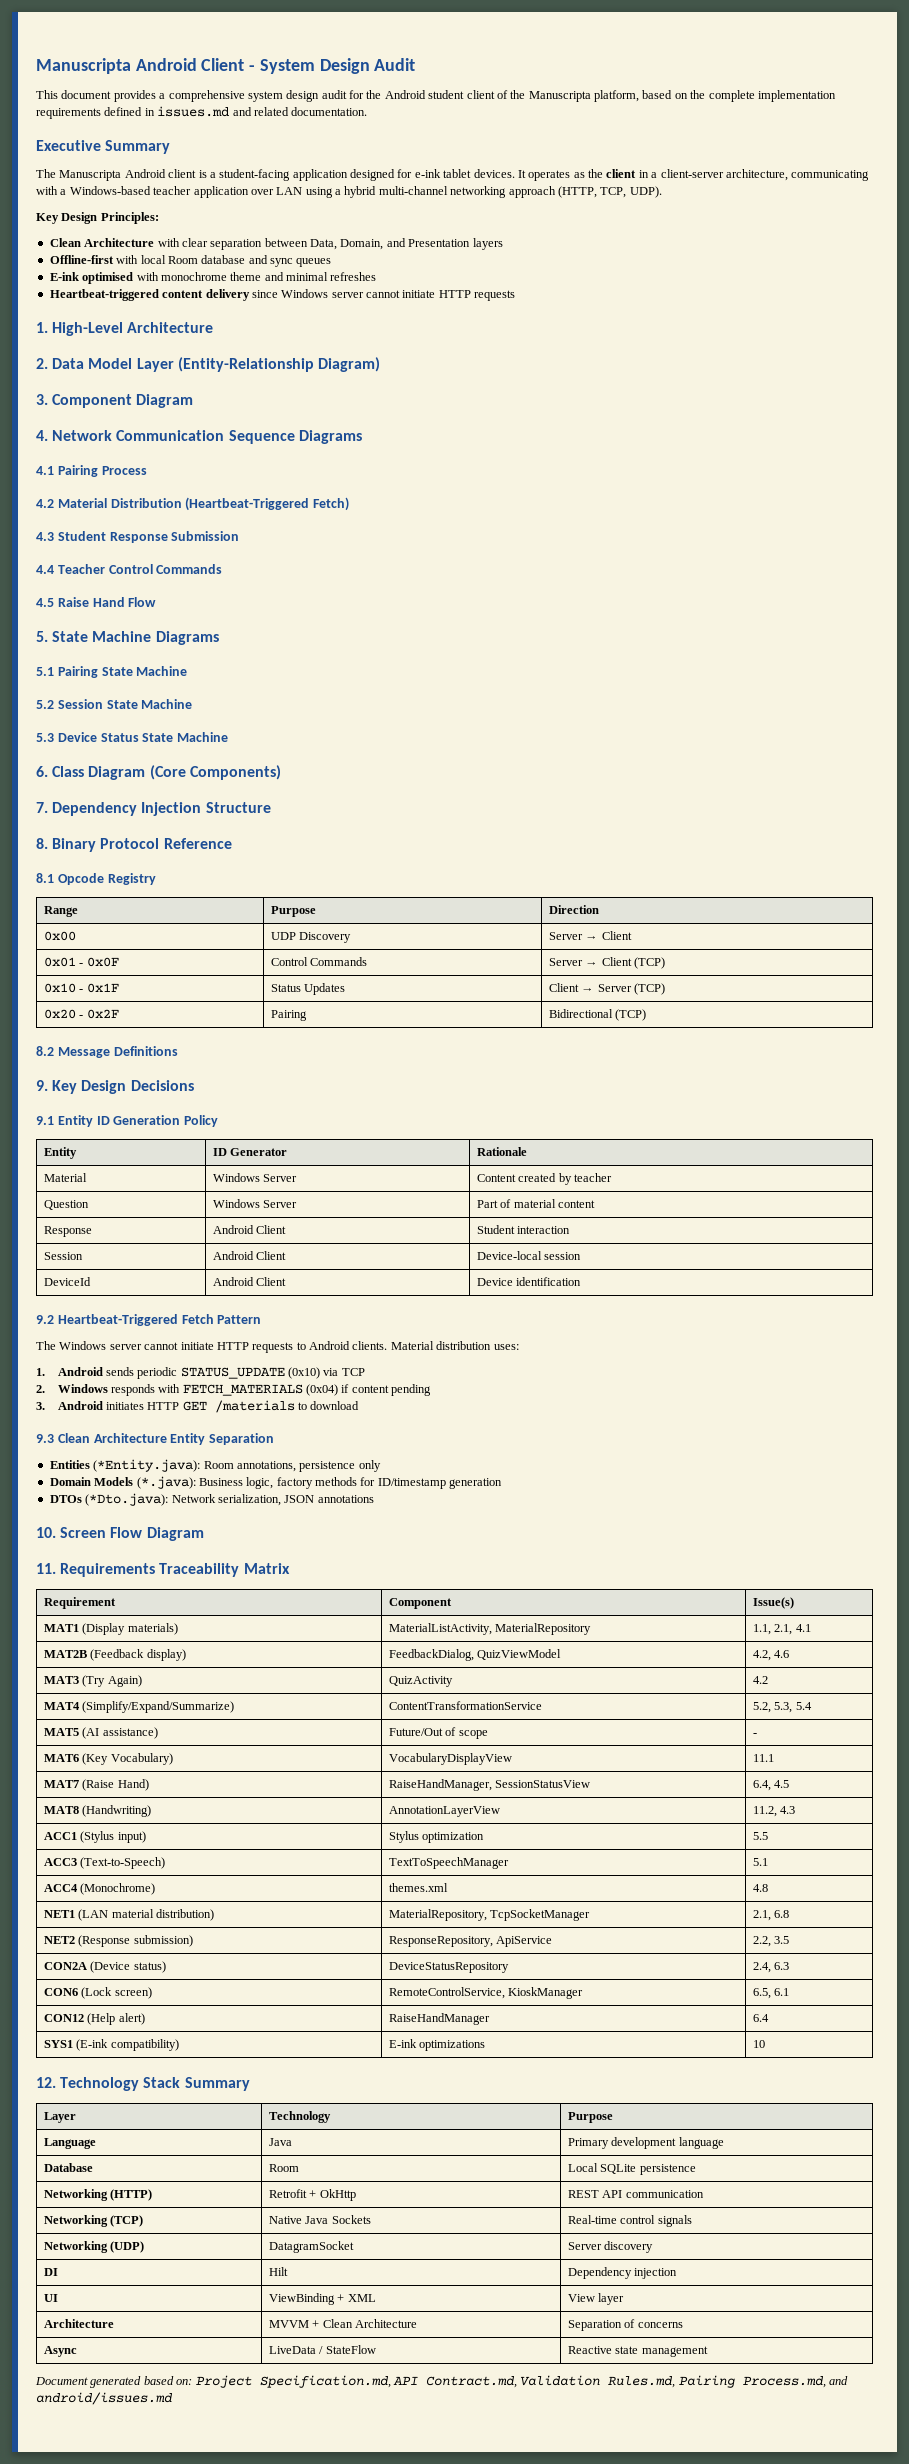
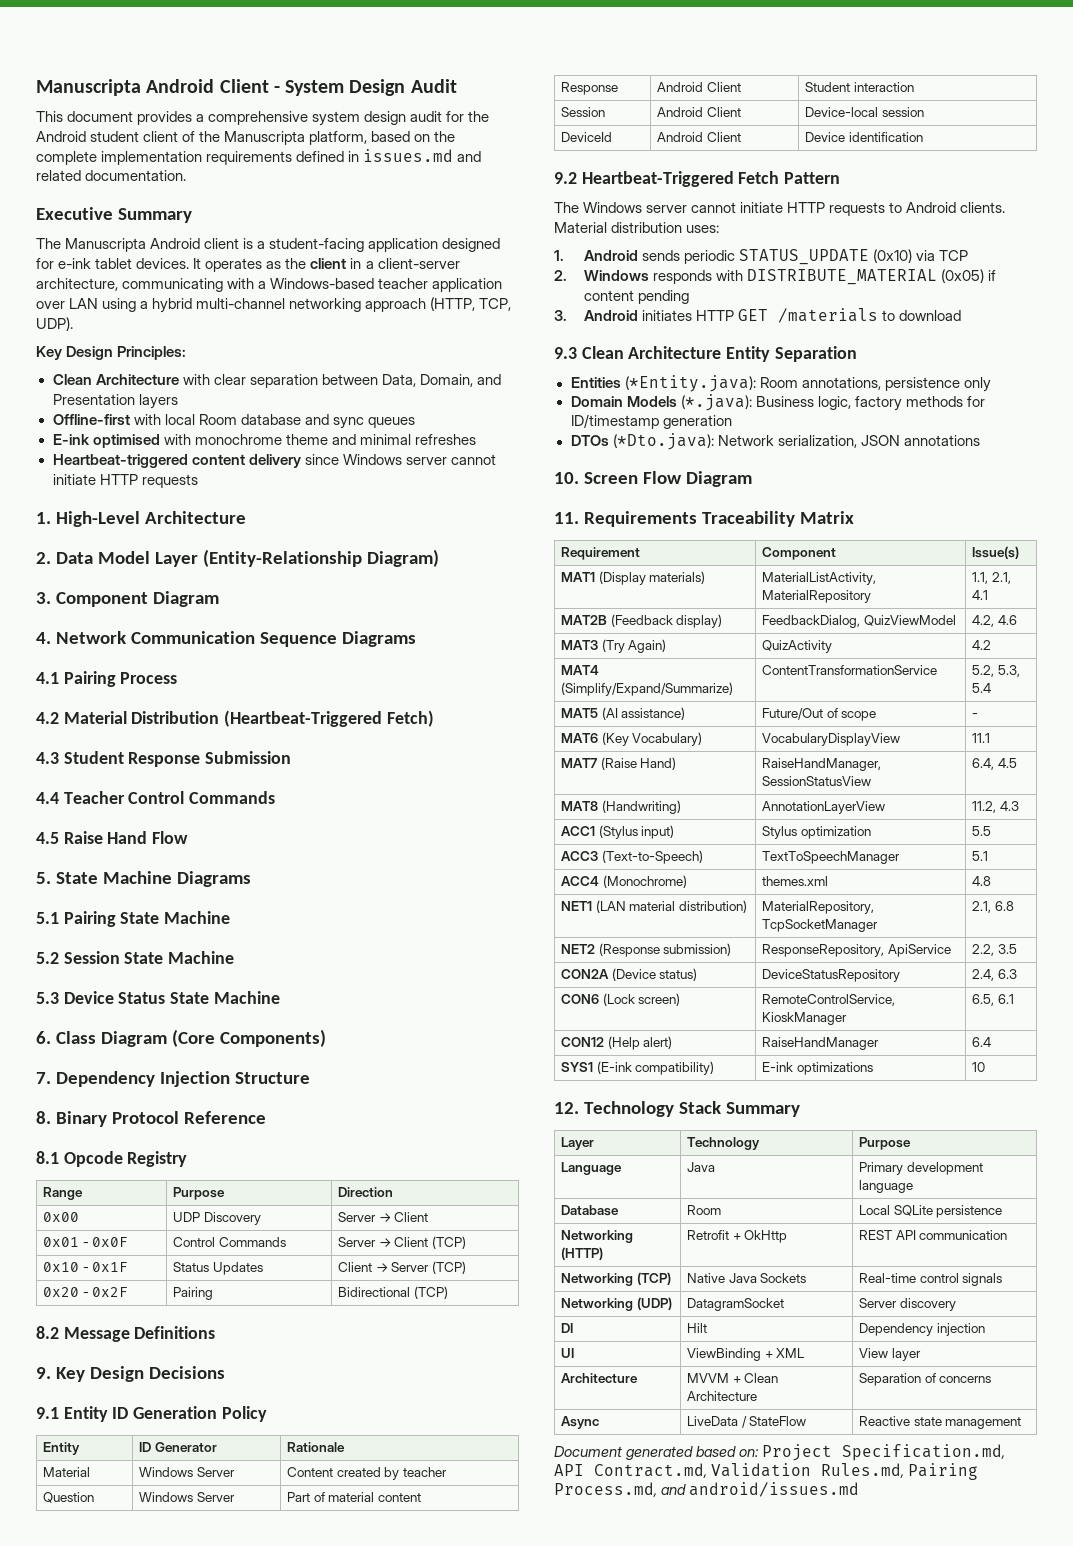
[182,1384,339,1396] FETCH_MATERIALS (0x04) -> [746,269,984,285] DISTRIBUTE_MATERIAL (0x05)

